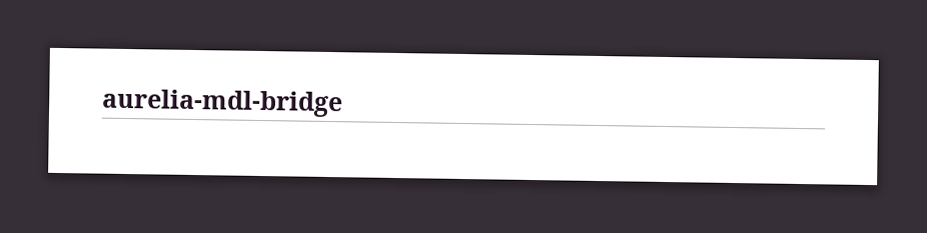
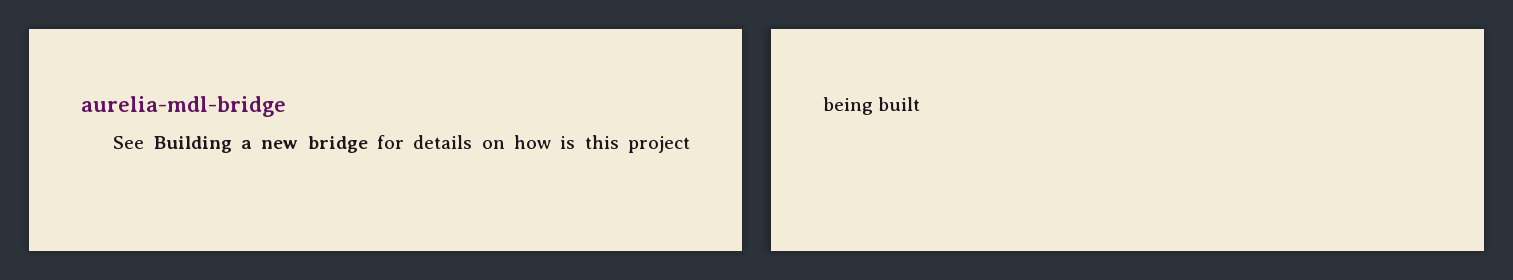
(343, 103) none -> [113,135,691,153] [823,97,921,115] // See Building a new bridge for details on how is this project being built

